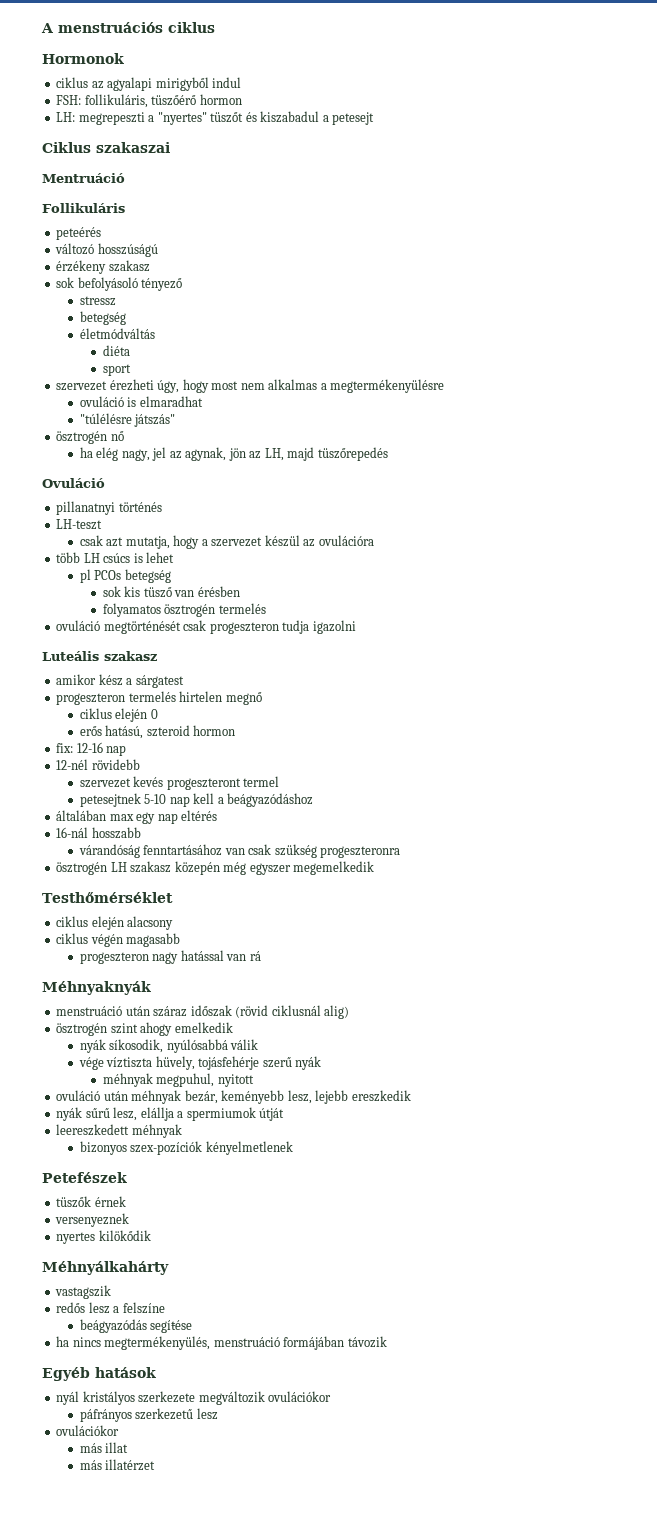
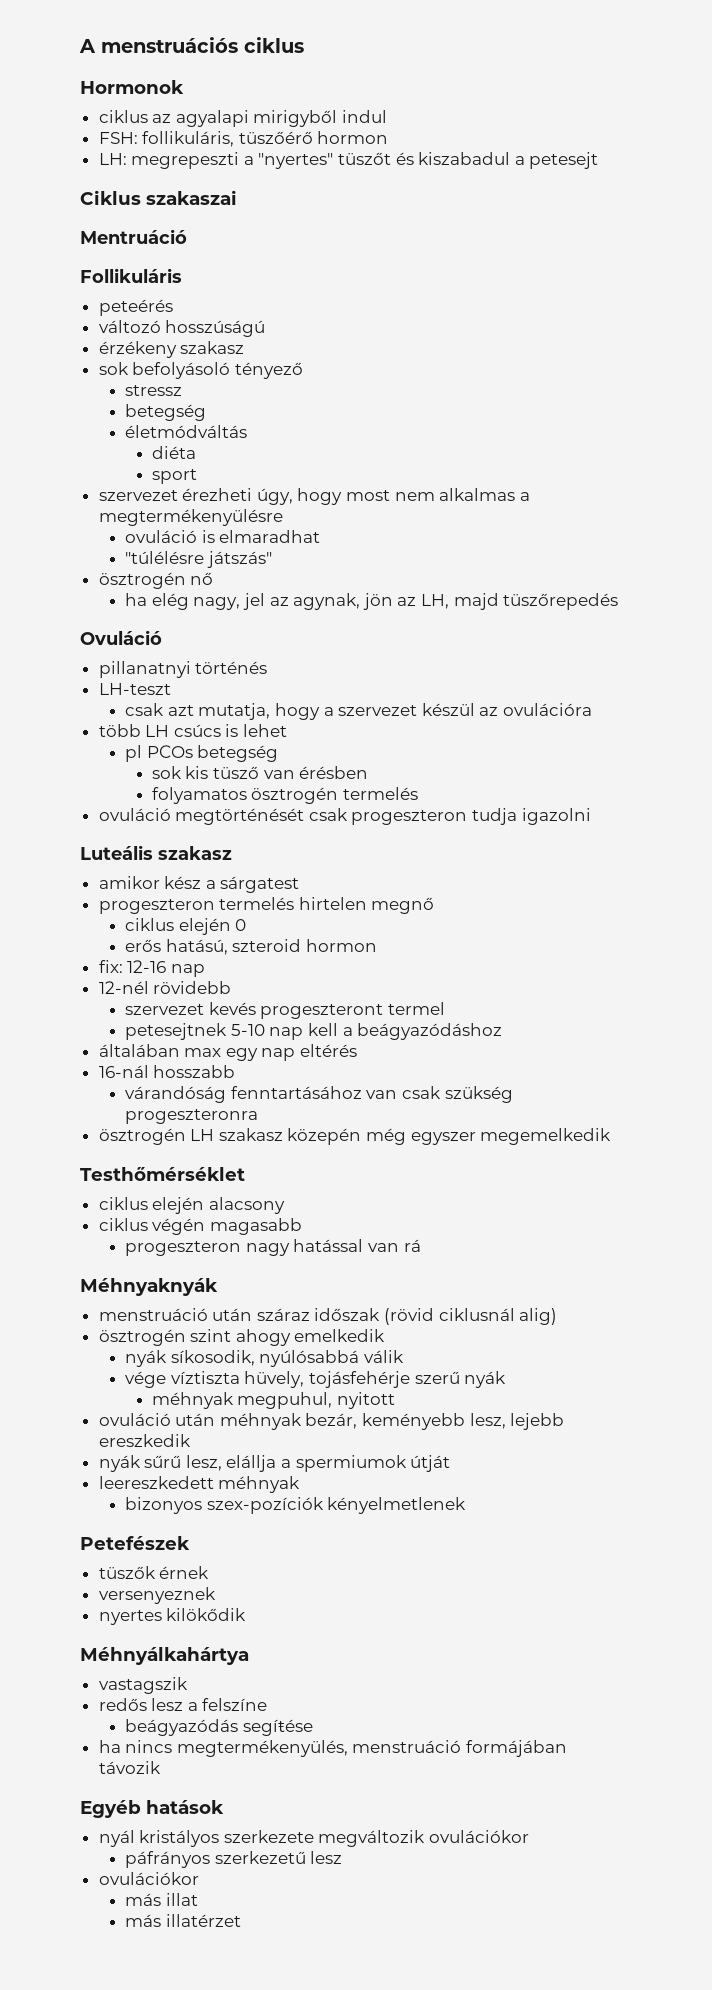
[42,1261,169,1275] Méhnyálkahárty -> [80,1647,249,1665] Méhnyálkahártya

